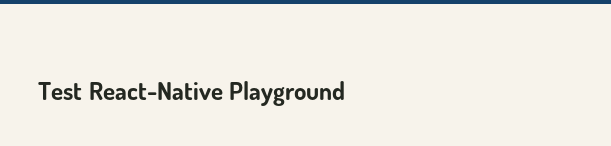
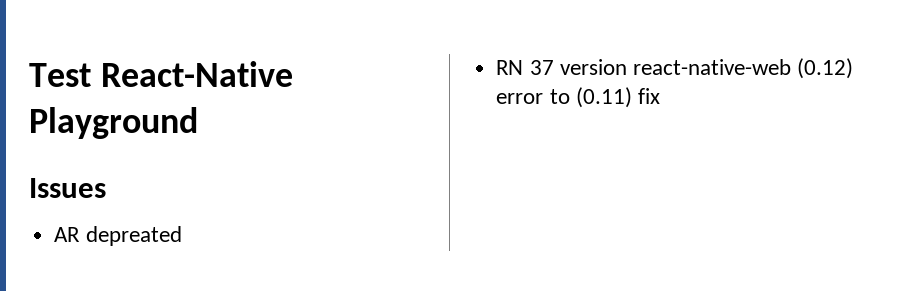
(346, 93) none -> [29,178,106,198] [54,226,182,246] [496,58,854,79] [496,87,660,108] // Issues // AR depreated // RN 37 version react-native-web (0.12) error to (0.11) fix

